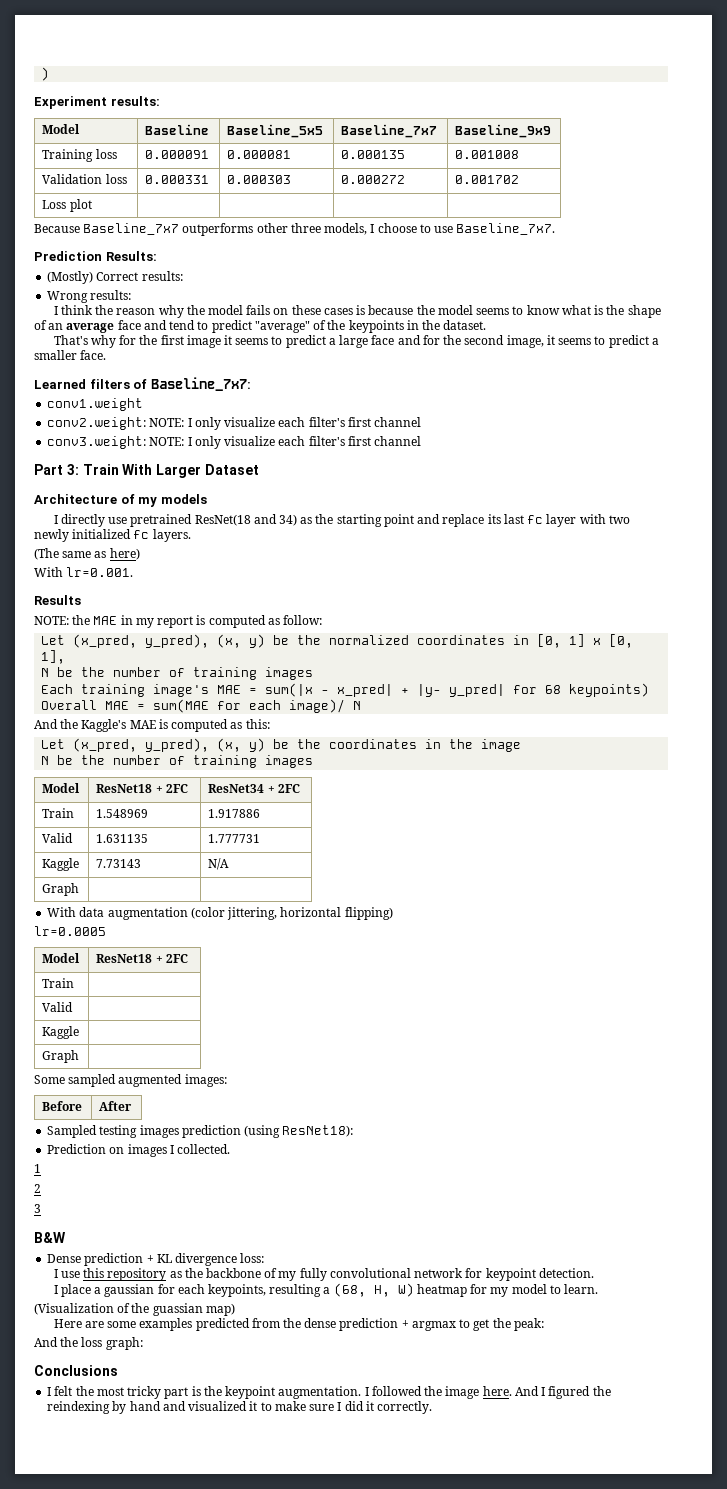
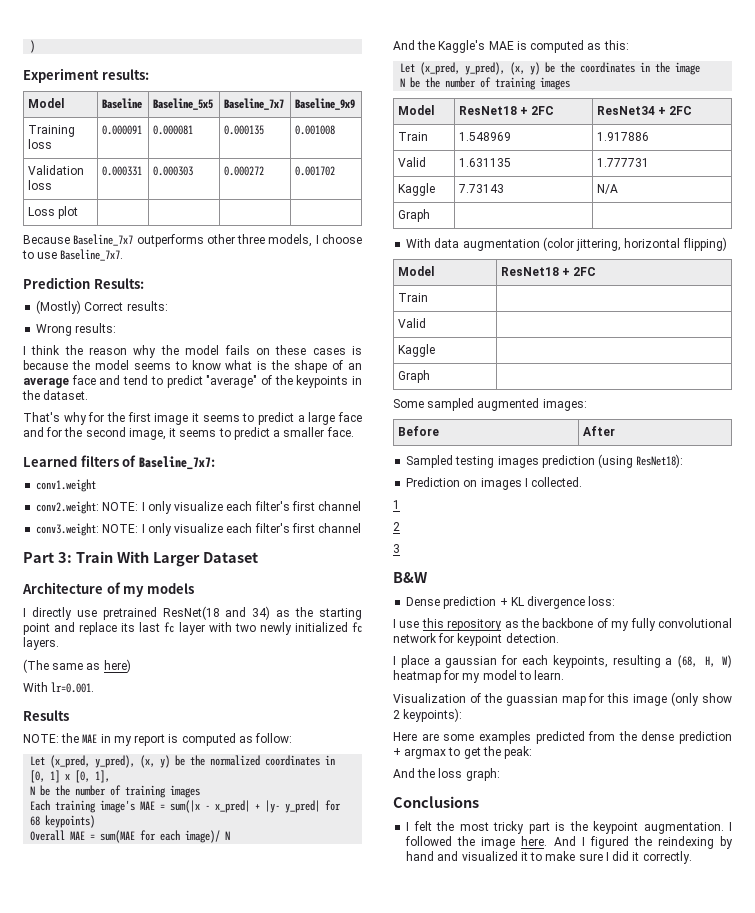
[34,926,106,936] // lr=0.0005 -> (727, 244) none
[34,1303,114,1315] (Visualization -> [393,693,466,703] Visualization
[205,1303,235,1316] map) -> [561,692,732,706] [393,708,463,722] map for this image (only show 2 keypoints):

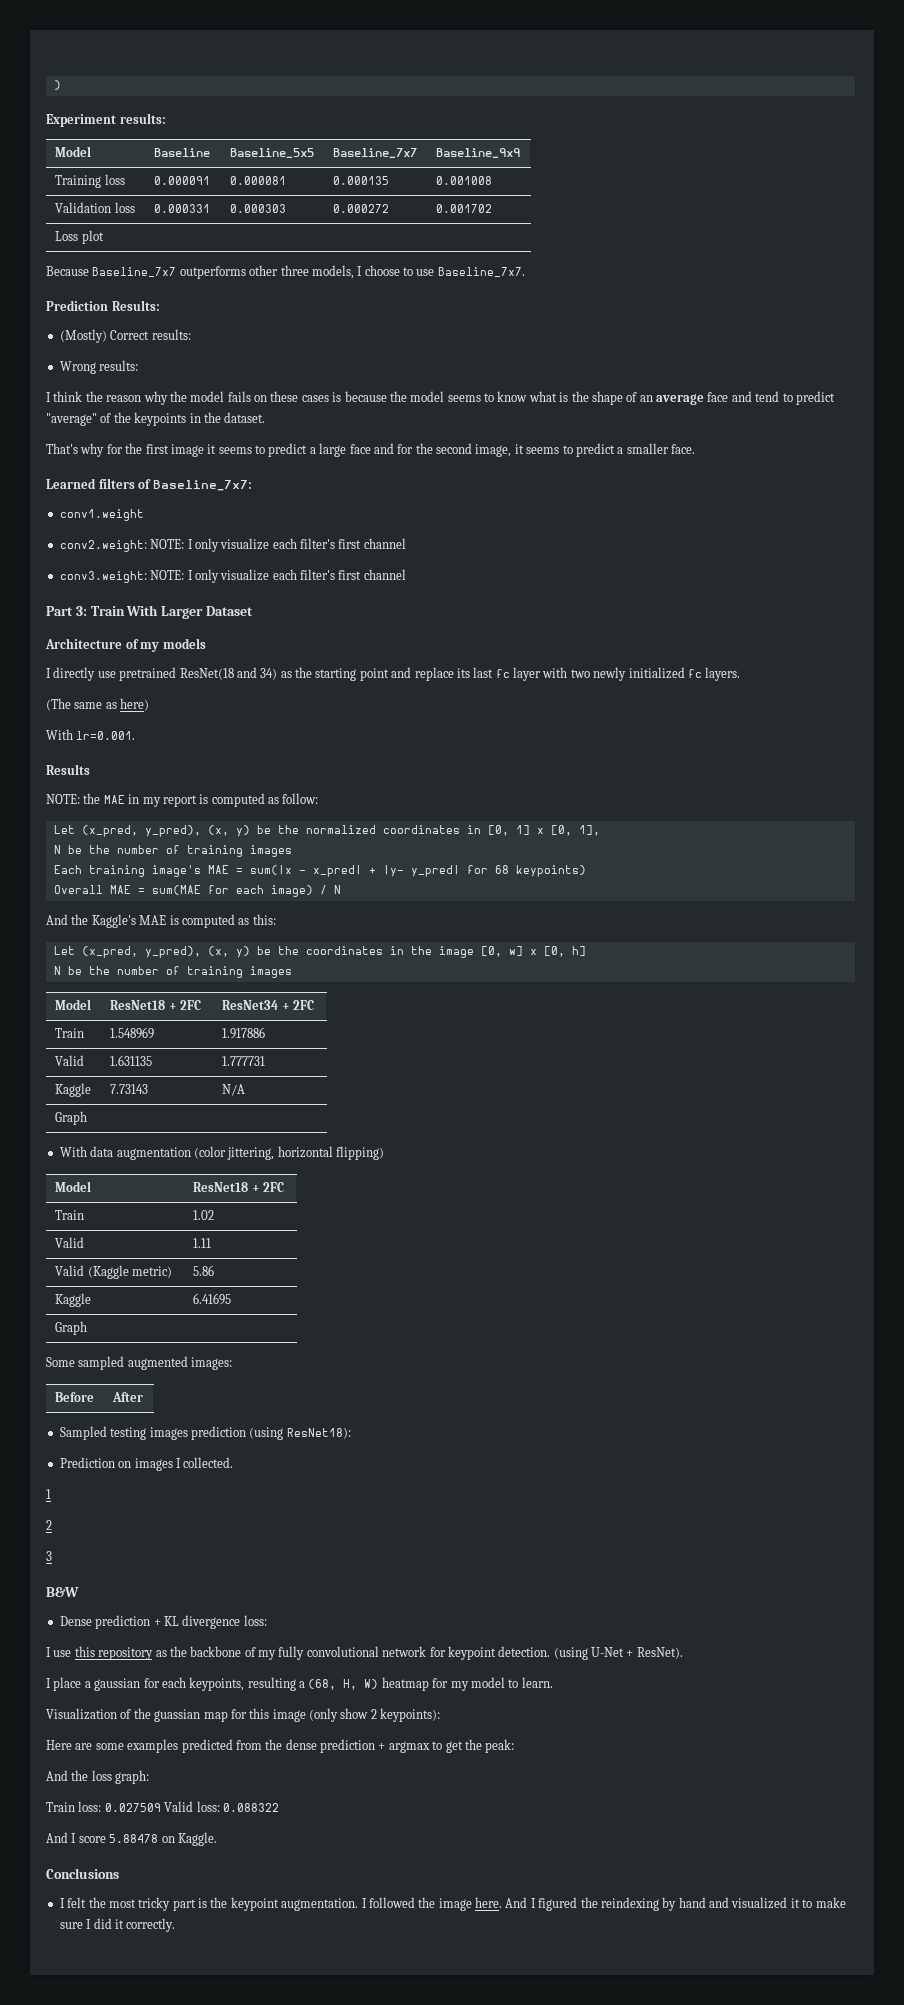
[185,830,221,843] image)/ -> [270,885,327,897] image) /
(701, 68) none -> [480,946,586,957] [0, w] x [0, h]
[397,318,426,328] [397,344,435,357] // Valid | // Kaggle | -> [193,1210,215,1220] [55,1237,85,1248] [193,1238,212,1248] [55,1265,172,1279] [193,1265,215,1276] [55,1293,92,1307] [193,1293,232,1305] 1.02 // Valid | 1.11 // Valid (Kaggle metric) | 5.86 // Kaggle | 6.41695
(559, 638) none -> [553,1647,683,1660] (using U-Net + ResNet).
(500, 774) none -> [46,1801,279,1812] [46,1832,217,1846] // Train loss: 0.027509 Valid loss: 0.088322 // And I score 5.88478 on Kaggle.

